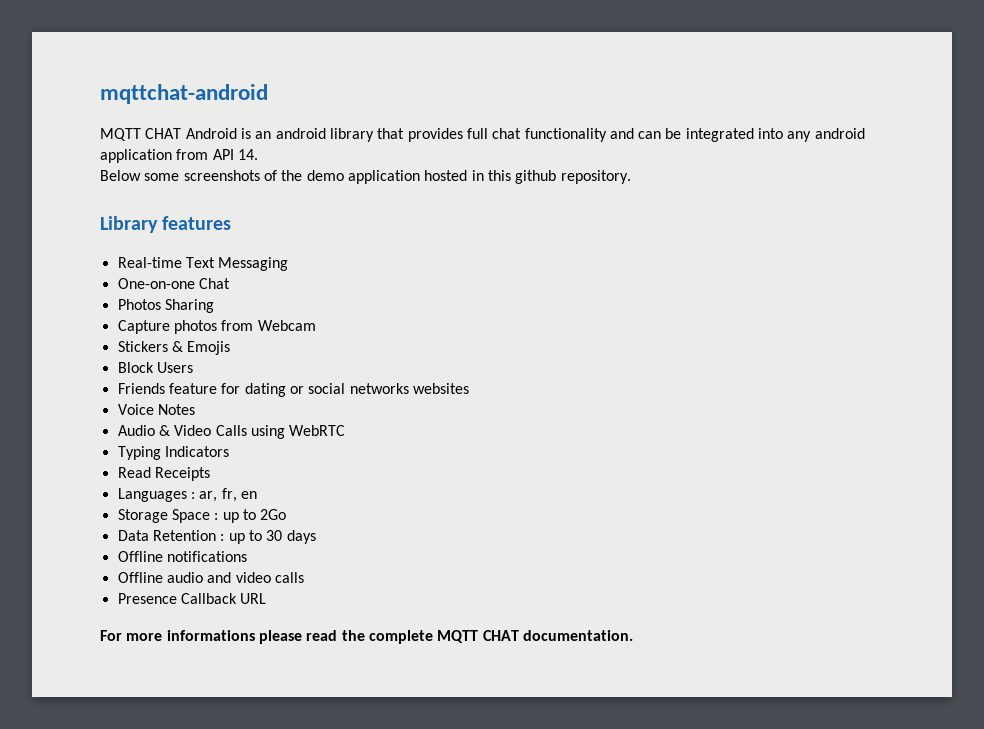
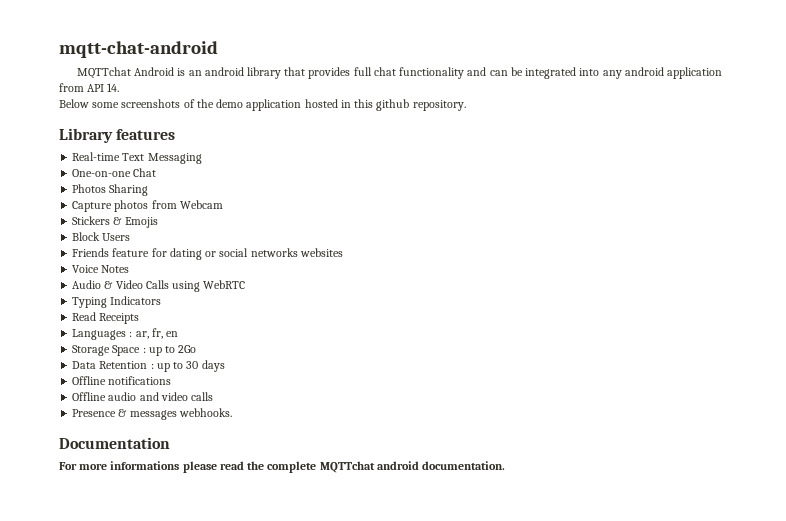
[100,84,268,104] [100,128,182,141] mqttchat-android // MQTT CHAT -> [59,41,218,58] [76,67,131,79] mqtt-chat-android // MQTTchat
[180,593,267,604] Callback URL -> [118,408,232,420] [59,437,170,449] & messages webhooks. // Documentation
[437,630,519,643] MQTT CHAT -> [319,461,419,473] MQTTchat android

